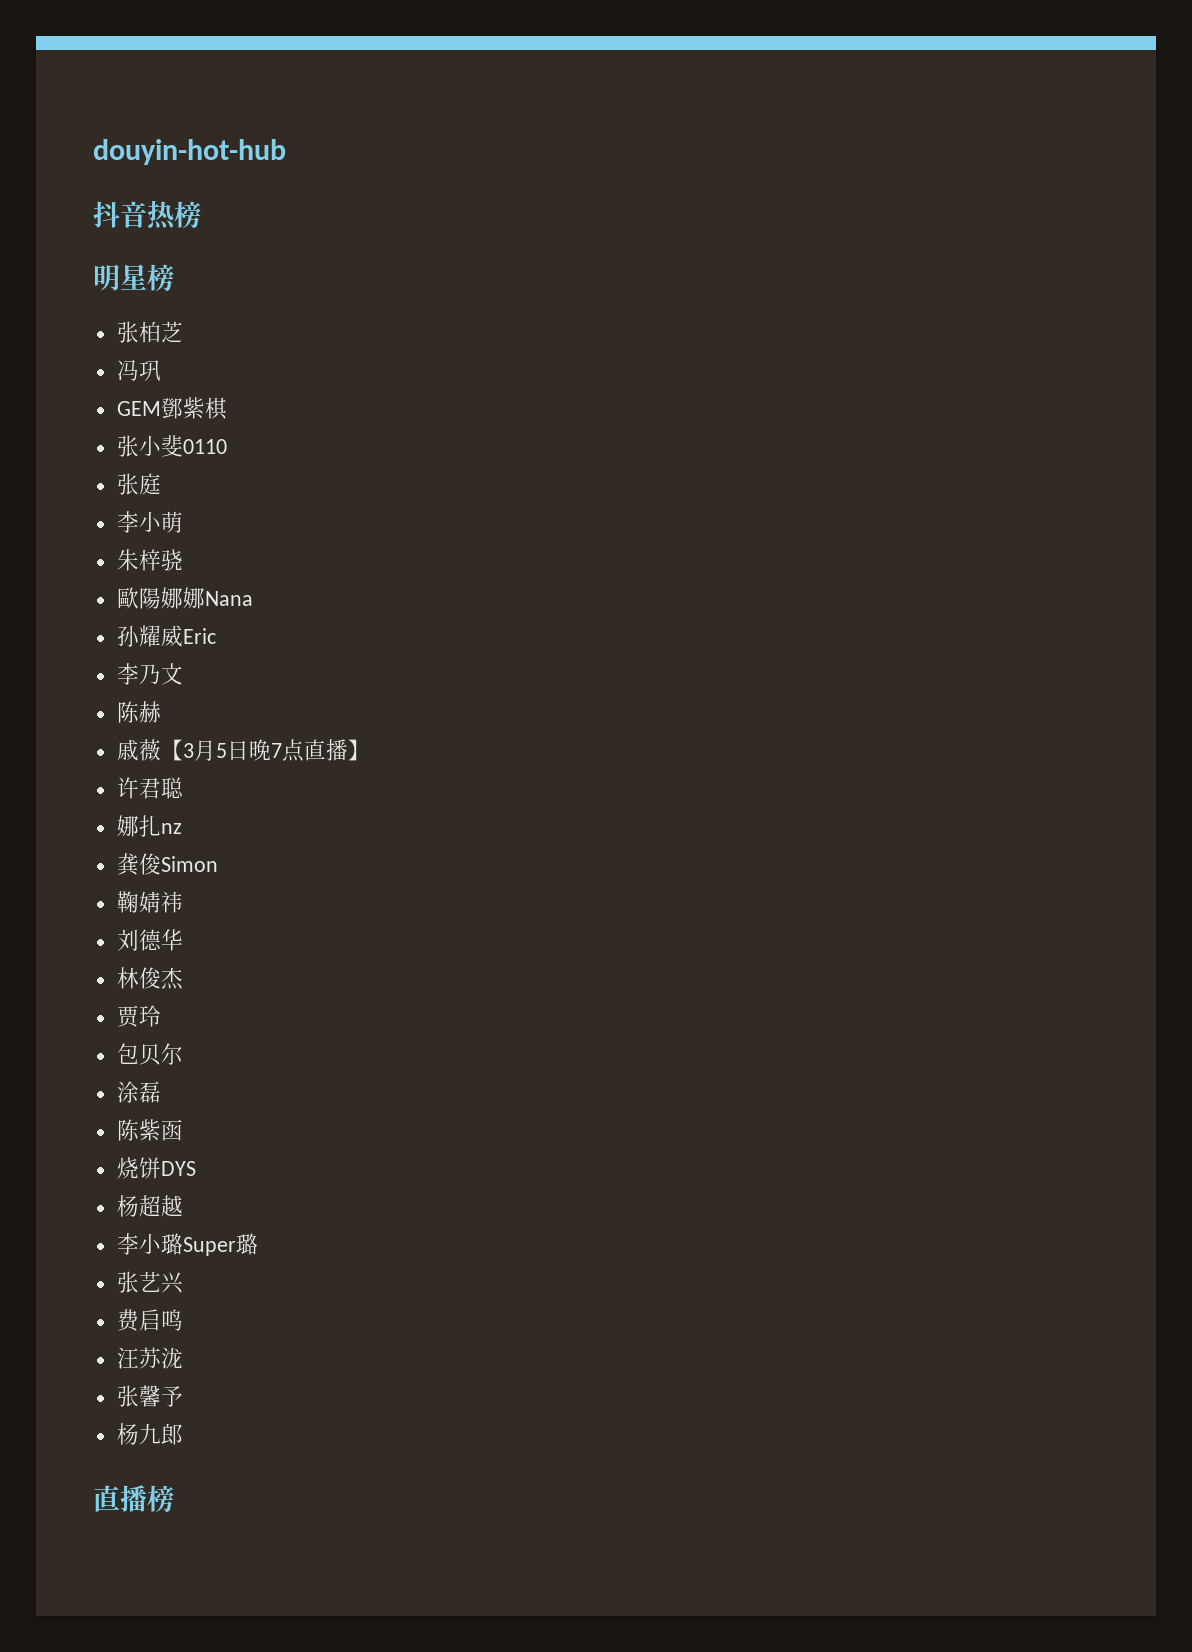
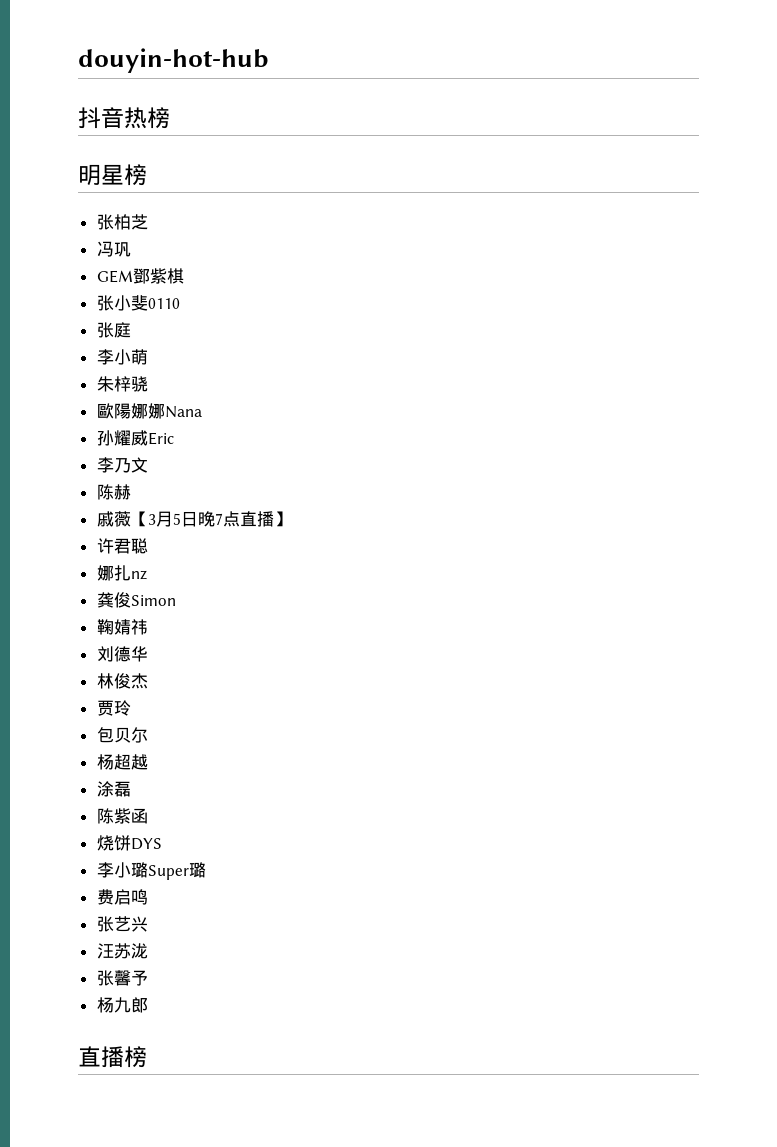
(183, 1054) none -> [96,754,148,770] // 杨超越
[116,1195,183,1217] // 杨超越 -> (162, 844) none
(258, 1244) none -> [96,889,148,905] // 费启鸣
[116,1309,183,1332] // 费启鸣 -> (148, 924) none

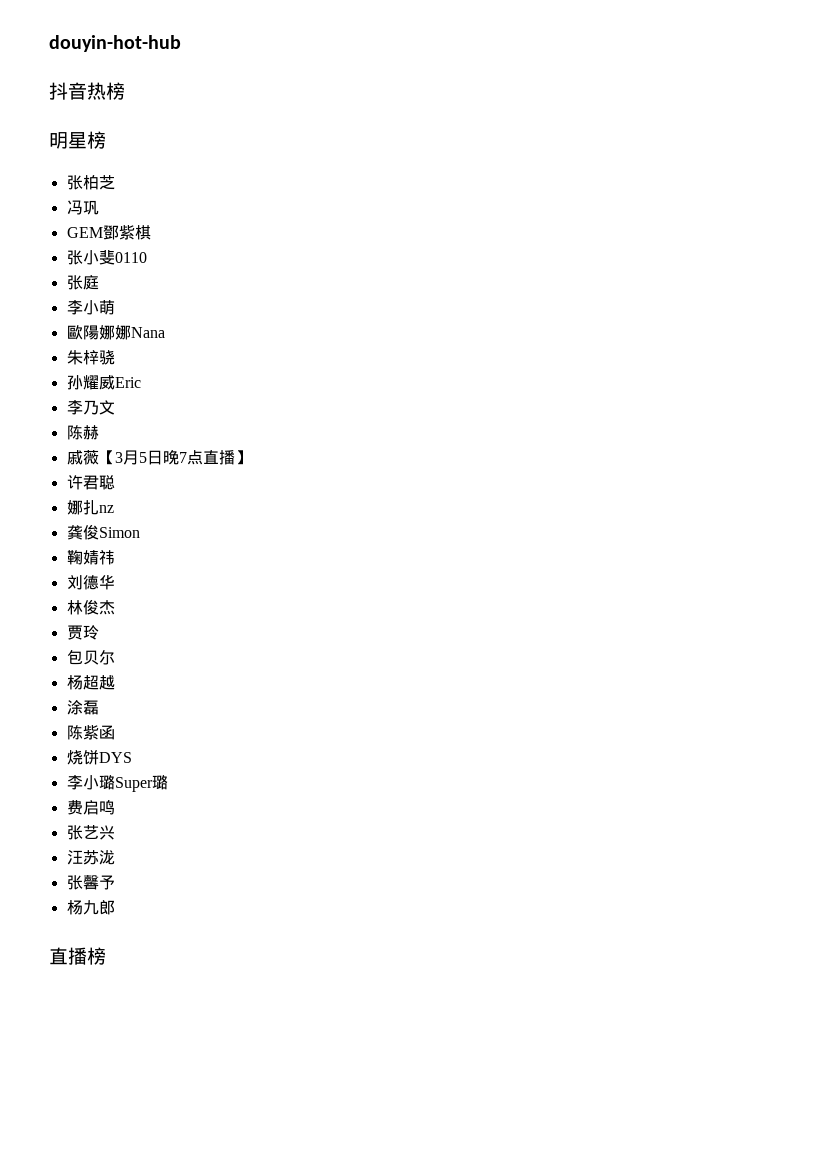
[96,376,148,392] // 朱梓骁 -> (115, 307) none
(202, 412) none -> [66,350,115,365] // 朱梓骁

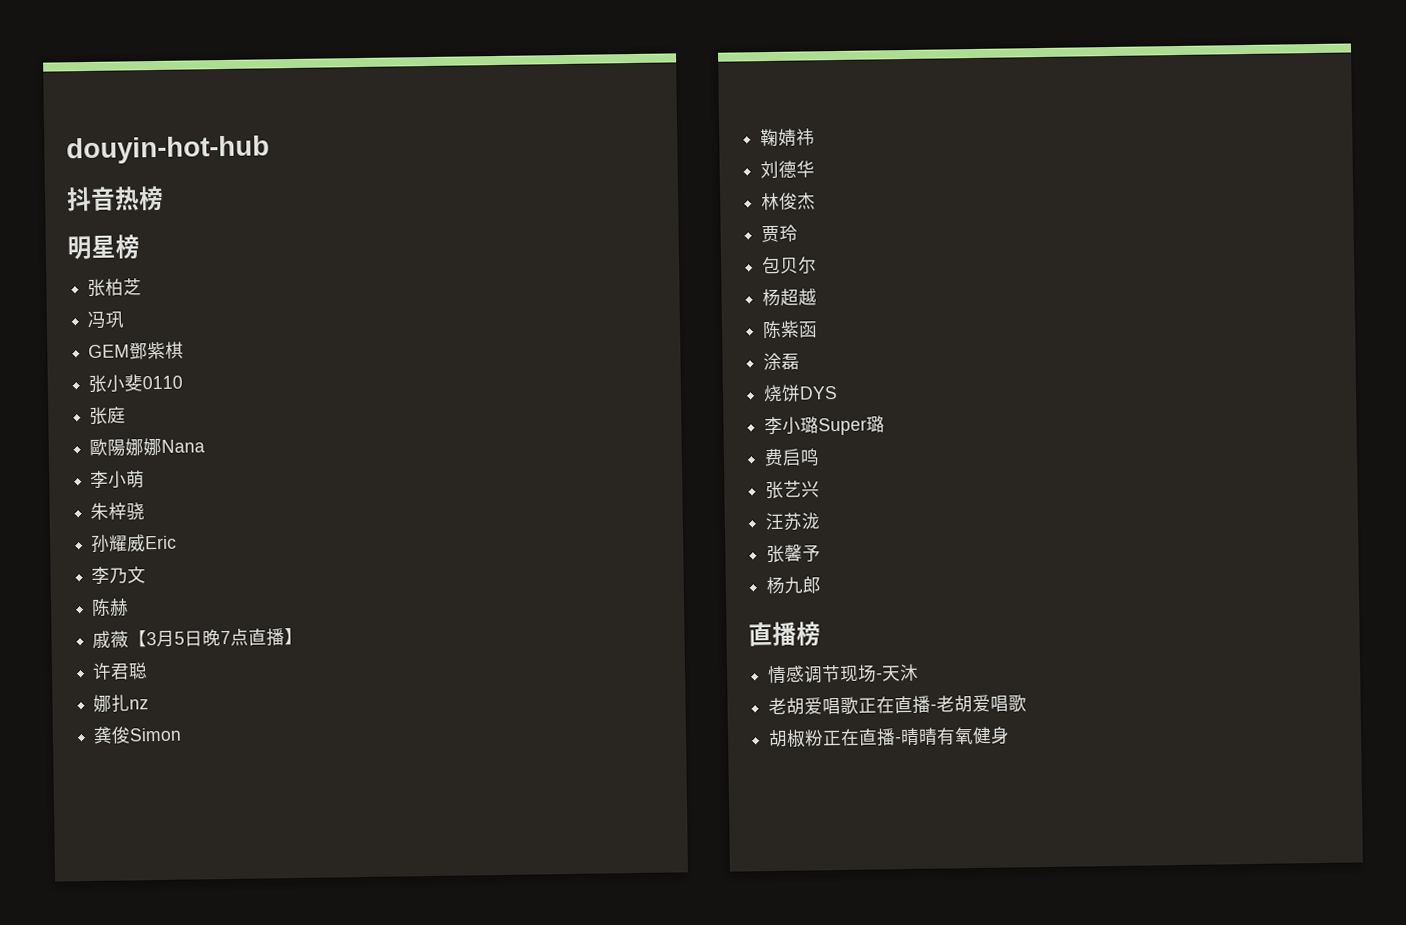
[66,300,115,315] // 李小萌 -> (127, 415) none
(165, 332) none -> [90,470,146,489] // 李小萌
[66,700,99,715] // 涂磊 -> (818, 297) none
(115, 732) none -> [763,352,801,371] // 涂磊
(106, 956) none -> [767,663,920,685] [768,694,1028,716] [768,726,1011,748] // 情感调节现场-天沐 // 老胡爱唱歌正在直播-老胡爱唱歌 // 胡椒粉正在直播-晴晴有氧健身

